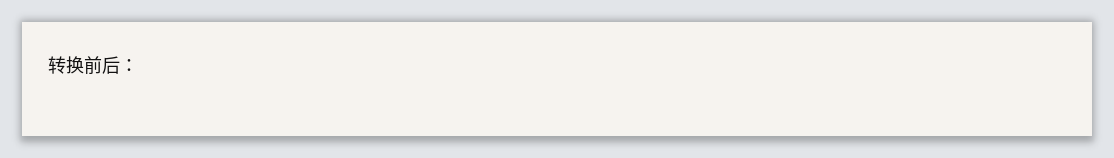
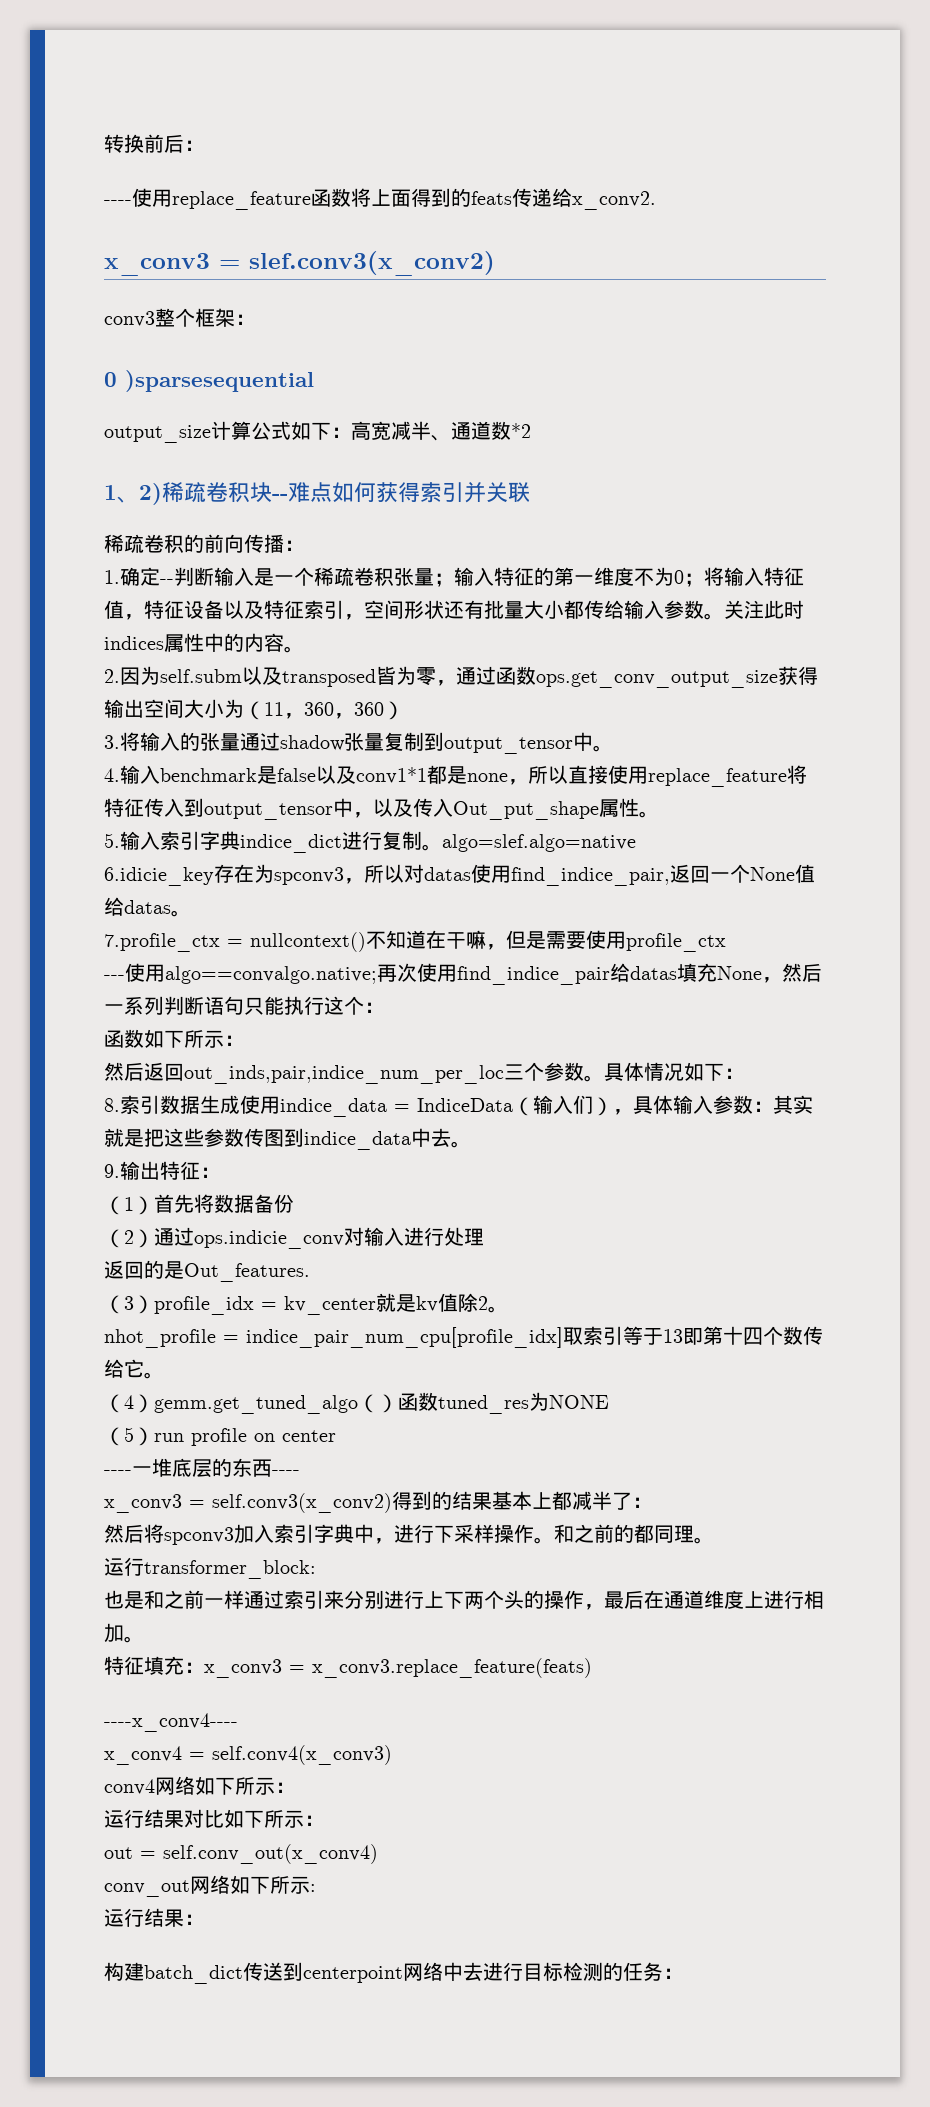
(138, 65) none -> [104,188,656,210] [104,251,495,276] [104,308,255,327] [104,370,314,392] [104,421,531,443] [104,482,530,505] [104,534,304,553] [104,567,804,587] [104,600,804,620] [104,633,304,653] [104,666,818,688] [104,699,404,720] [104,732,613,754] [104,765,807,787] [104,798,659,820] [104,831,636,853] [104,864,815,886] [104,897,191,917] [104,930,726,952] [104,963,822,985] [104,996,384,1015] [104,1029,244,1048] [104,1062,744,1084] [104,1095,813,1117] [104,1128,471,1150] [104,1161,220,1180] [104,1194,294,1215] [104,1227,484,1249] [104,1260,310,1282] [104,1293,508,1315] [104,1326,823,1348] [104,1359,164,1379] [104,1392,609,1414] [104,1427,336,1446] [104,1458,300,1478] [104,1491,652,1513] [104,1524,714,1545] [104,1557,316,1579] [104,1590,824,1610] [104,1623,144,1643] [104,1656,592,1678] [104,1713,238,1732] [104,1745,392,1765] [104,1776,295,1795] [104,1809,324,1828] [104,1844,378,1864] [104,1875,316,1897] [104,1908,204,1927] [104,1962,683,1984] // ----使用replace_feature函数将上面得到的feats传递给x_conv2. // x_conv3 = slef.conv3(x_conv2) // conv3整个框架： // 0 )sparsesequential // output_size计算公式如下：高宽减半、通道数*2 // 1、2)稀疏卷积块--难点如何获得索引并关联 // 稀疏卷积的前向传播： // 1.确定--判断输入是一个稀疏卷积张量；输入特征的第一维度不为0；将输入特征值，特征设备以及特征索引，空间形状还有批量大小都传给输入参数。关注此时indices属性中的内容。 // 2.因为self.subm以及transposed皆为零，通过函数ops.get_conv_output_size获得输出空间大小为（11，360，360） // 3.将输入的张量通过shadow张量复制到output_tensor中。 // 4.输入benchmark是false以及conv1*1都是none，所以直接使用replace_feature将特征传入到output_tensor中，以及传入Out_put_shape属性。 // 5.输入索引字典indice_dict进行复制。algo=slef.algo=native // 6.idicie_key存在为spconv3，所以对datas使用find_indice_pair,返回一个None值给datas。 // 7.profile_ctx = nullcontext()不知道在干嘛，但是需要使用profile_ctx // ---使用algo==convalgo.native;再次使用find_indice_pair给datas填充None，然后一系列判断语句只能执行这个： // 函数如下所示： // 然后返回out_inds,pair,indice_num_per_loc三个参数。具体情况如下： // 8.索引数据生成使用indice_data = IndiceData（输入们），具体输入参数：其实就是把这些参数传图到indice_data中去。 // 9.输出特征： // （1）首先将数据备份 // （2）通过ops.indicie_conv对输入进行处理 // 返回的是Out_features. // （3）profile_idx = kv_center就是kv值除2。 // nhot_profile = indice_pair_num_cpu[profile_idx]取索引等于13即第十四个数传给它。 // （4）gemm.get_tuned_algo（）函数tuned_res为NONE // （5）run profile on center // ----一堆底层的东西---- // x_conv3 = self.conv3(x_conv2)得到的结果基本上都减半了： // 然后将spconv3加入索引字典中，进行下采样操作。和之前的都同理。 // 运行transformer_block: // 也是和之前一样通过索引来分别进行上下两个头的操作，最后在通道维度上进行相加。 // 特征填充：x_conv3 = x_conv3.replace_feature(feats) // ----x_conv4---- // x_conv4 = self.conv4(x_conv3) // conv4网络如下所示： // 运行结果对比如下所示： // out = self.conv_out(x_conv4) // conv_out网络如下所示: // 运行结果： // 构建batch_dict传送到centerpoint网络中去进行目标检测的任务：

